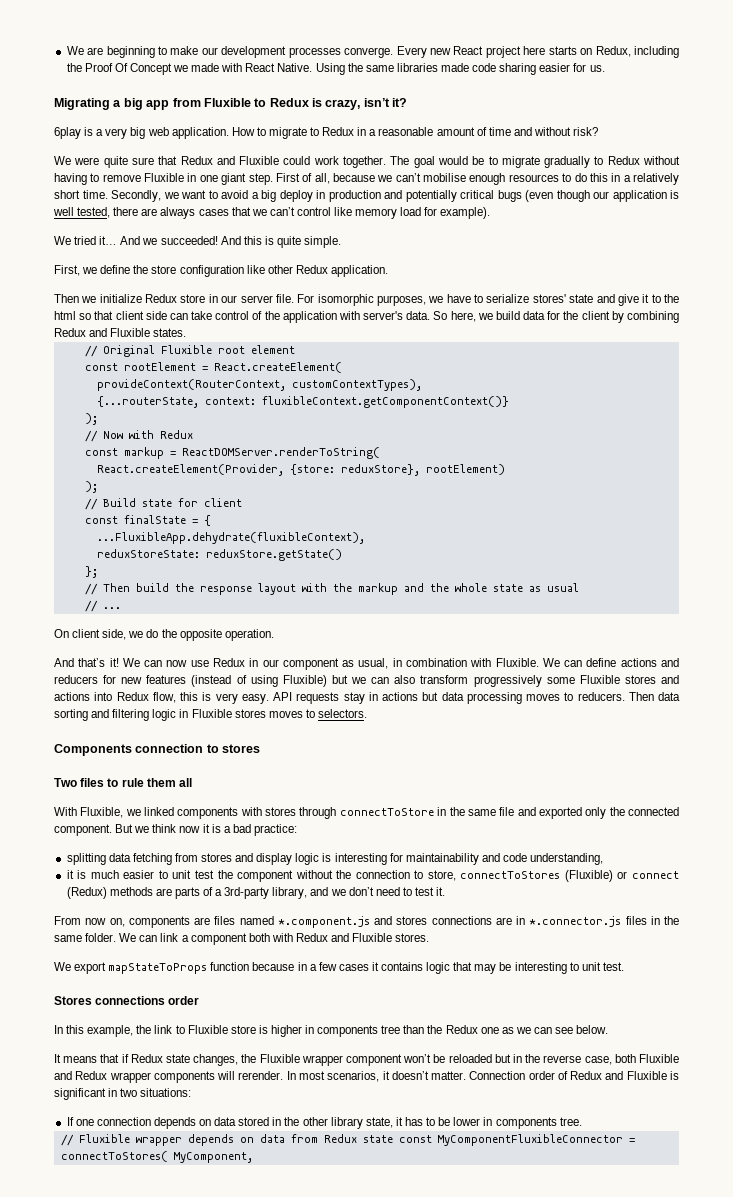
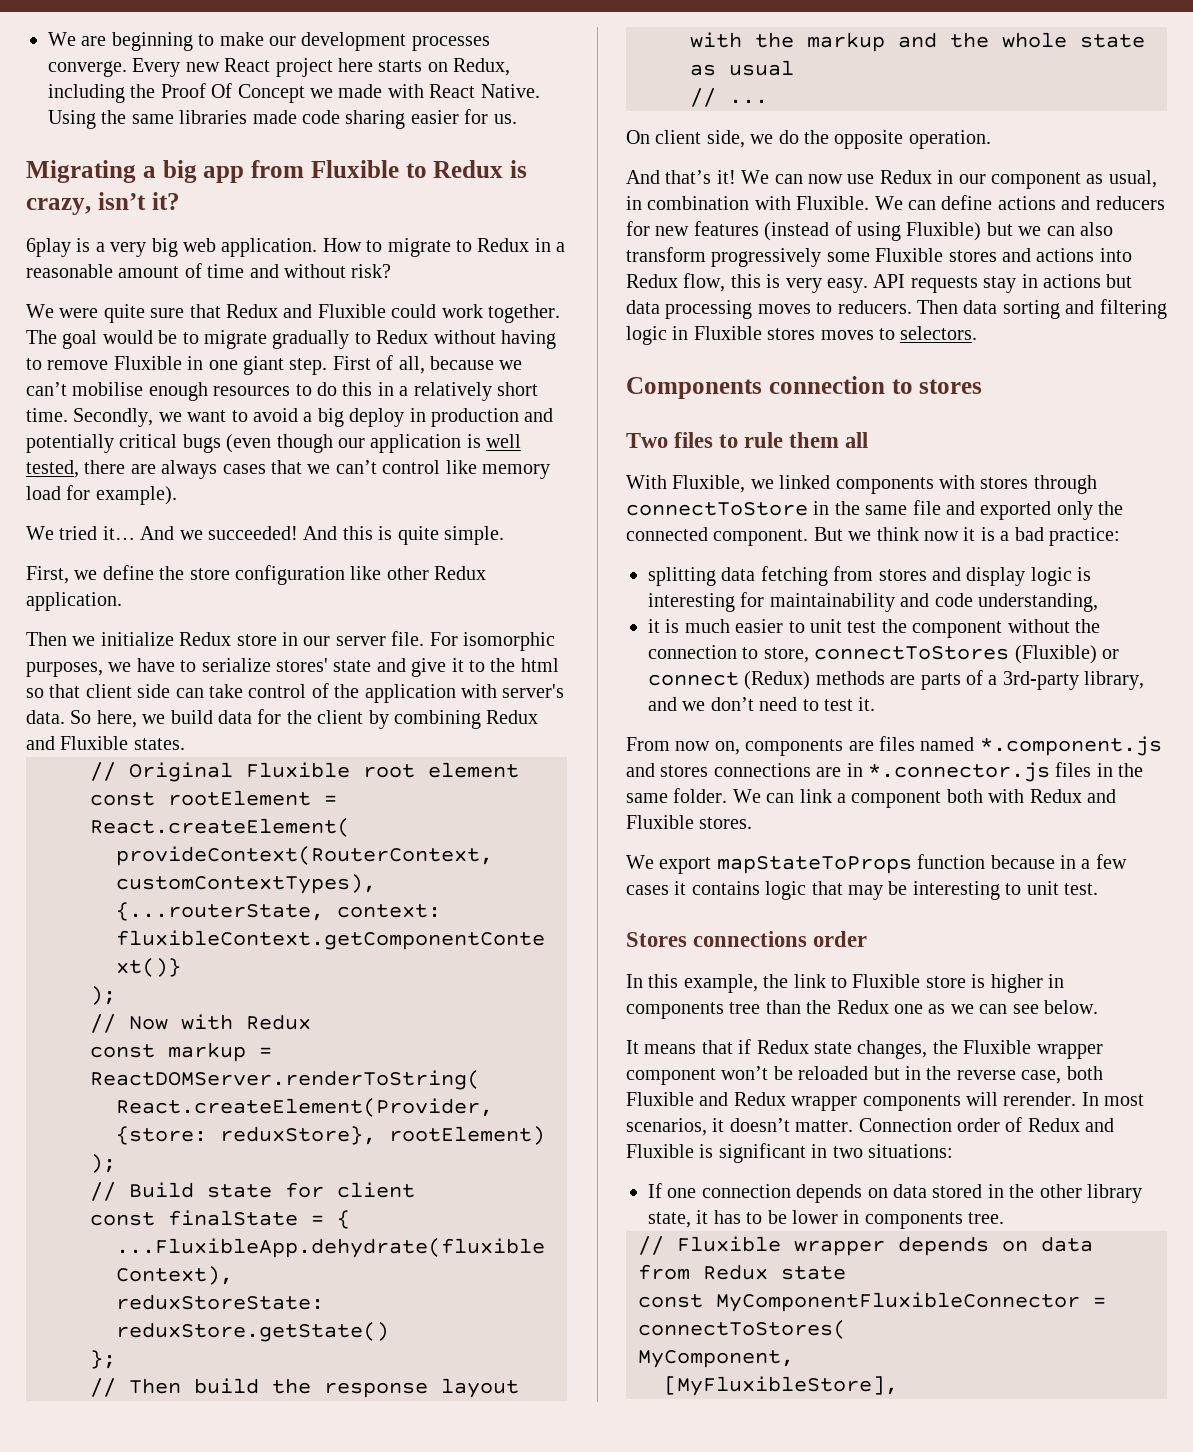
(393, 1139) none -> (846, 1273) //
(168, 1156) none -> (846, 1329) //
(253, 1157) none -> [664,1376,898,1396] // [MyFluxibleStore],

